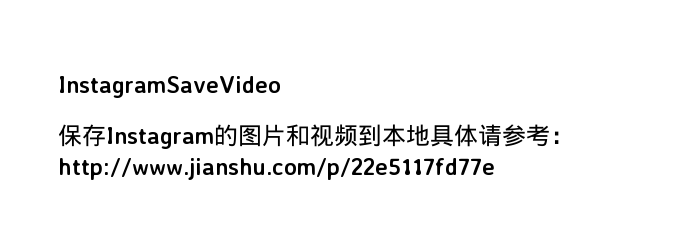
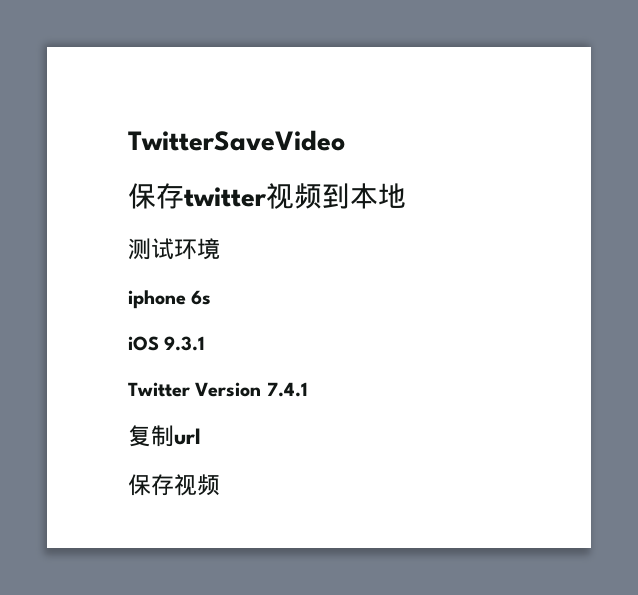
[58,76,281,98] [58,124,310,149] InstagramSaveVideo // 保存Instagram的图片和 -> [128,130,345,151] [128,183,267,209] TwitterSaveVideo // 保存twitter
[430,124,574,147] [58,158,495,180] 具体请参考：http://www.jianshu.com/p/22e5117fd77e -> [128,238,220,260] [128,290,212,309] [128,336,206,351] [128,382,308,397] [128,425,201,447] [128,474,220,496] // 测试环境 // iphone 6s // iOS 9.3.1 // Twitter Version 7.4.1 // 复制url // 保存视频

